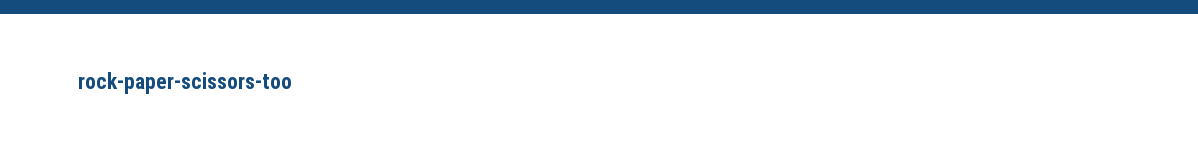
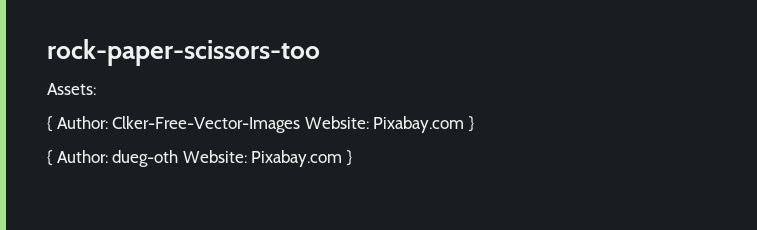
(292, 83) none -> [47,83,96,95] [47,116,474,133] [47,150,352,167] // Assets: // { Author: Clker-Free-Vector-Images Website: Pixabay.com } // { Author: dueg-oth Website: Pixabay.com }

